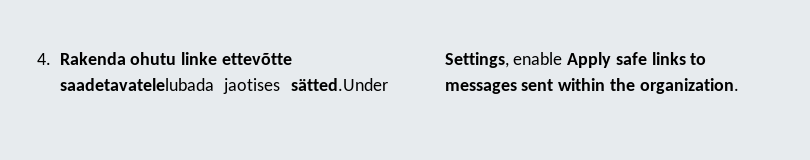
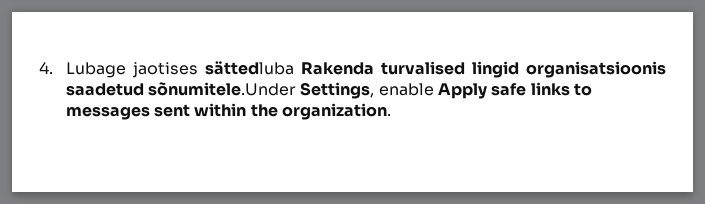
[59,52,292,65] [59,78,388,94] Rakenda ohutu linke ettevõtte saadetavatelelubada jaotises sätted.Under -> [65,61,666,78] [65,82,297,96] Lubage jaotises sättedluba Rakenda turvalised lingid organisatsioonis saadetud sõnumitele.Under

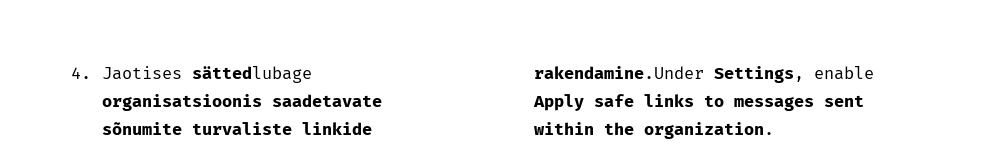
[65,61,666,78] [65,82,297,96] Lubage jaotises sättedluba Rakenda turvalised lingid organisatsioonis saadetud sõnumitele.Under -> [101,66,312,83] [101,94,382,111] [101,122,372,135] [533,66,704,79] Jaotises sättedlubage organisatsioonis saadetavate sõnumite turvaliste linkide rakendamine.Under

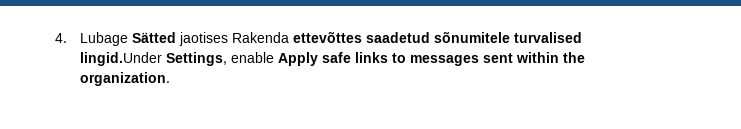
[101,66,312,83] [101,94,382,111] [101,122,372,135] [533,66,704,79] Jaotises sättedlubage organisatsioonis saadetavate sõnumite turvaliste linkide rakendamine.Under -> [80,31,583,46] [80,52,163,66] Lubage Sätted jaotises Rakenda ettevõttes saadetud sõnumitele turvalised lingid.Under

